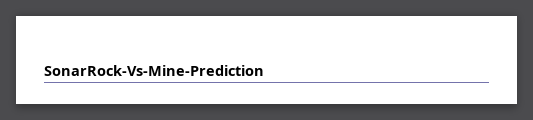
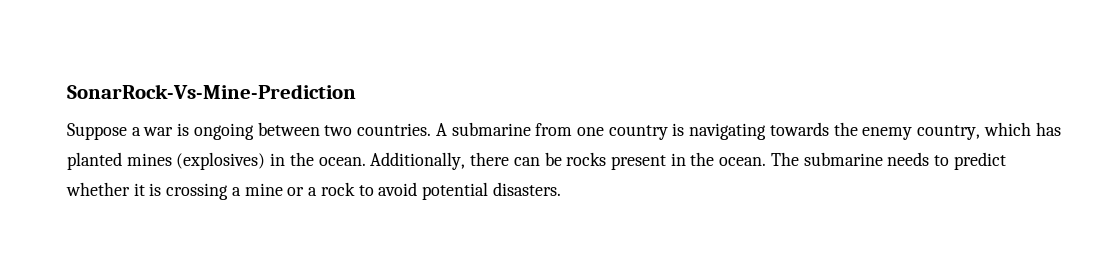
(264, 70) none -> [67,122,1061,140] [67,152,1006,170] [66,182,561,200] // Suppose a war is ongoing between two countries. A submarine from one country is navigating towards the enemy country, which has planted mines (explosives) in the ocean. Additionally, there can be rocks present in the ocean. The submarine needs to predict whether it is crossing a mine or a rock to avoid potential disasters.

